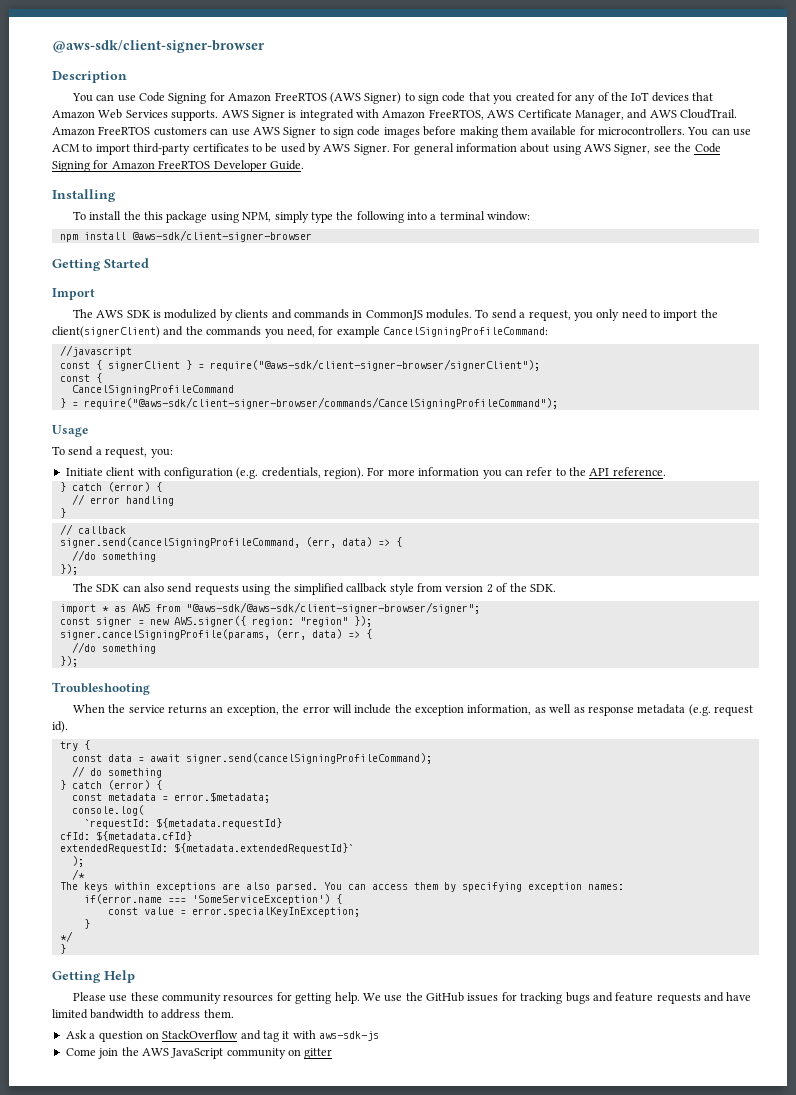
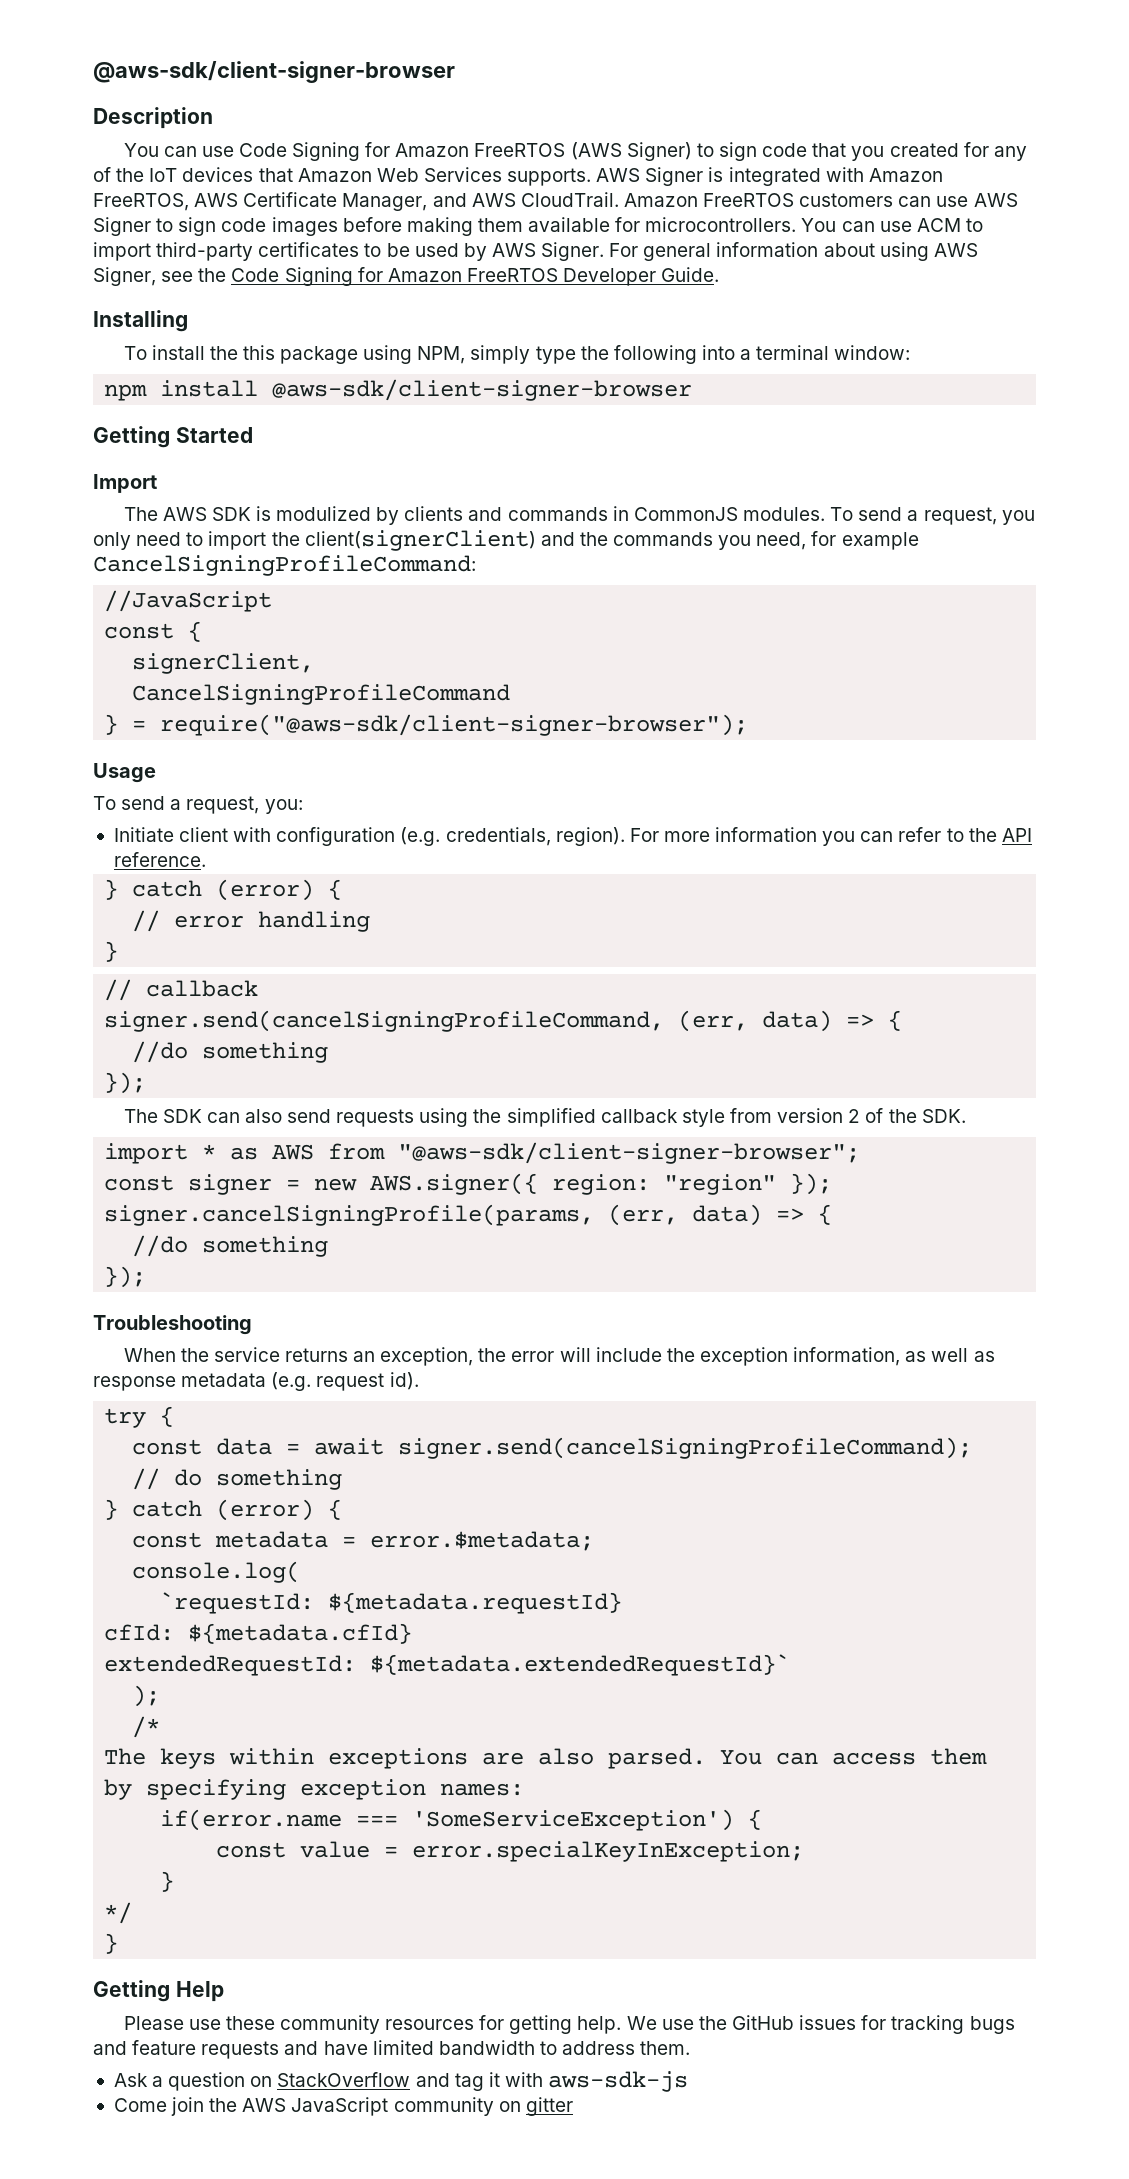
[59,345,132,357] [59,359,540,371] [59,373,102,383] //javascript // const { signerClient } = require("@aws-sdk/client-signer-browser/signerClient"); // const { -> [104,590,273,612] [104,621,203,642] [132,653,315,674] //JavaScript // const { // signerClient,
[83,397,558,409] require("@aws-sdk/client-signer-browser/commands/CancelSigningProfileCommand"); -> [160,714,749,736] require("@aws-sdk/client-signer-browser");
[185,602,480,614] "@aws-sdk/@aws-sdk/client-signer-browser/signer"; -> [398,1142,861,1164] "@aws-sdk/client-signer-browser";

